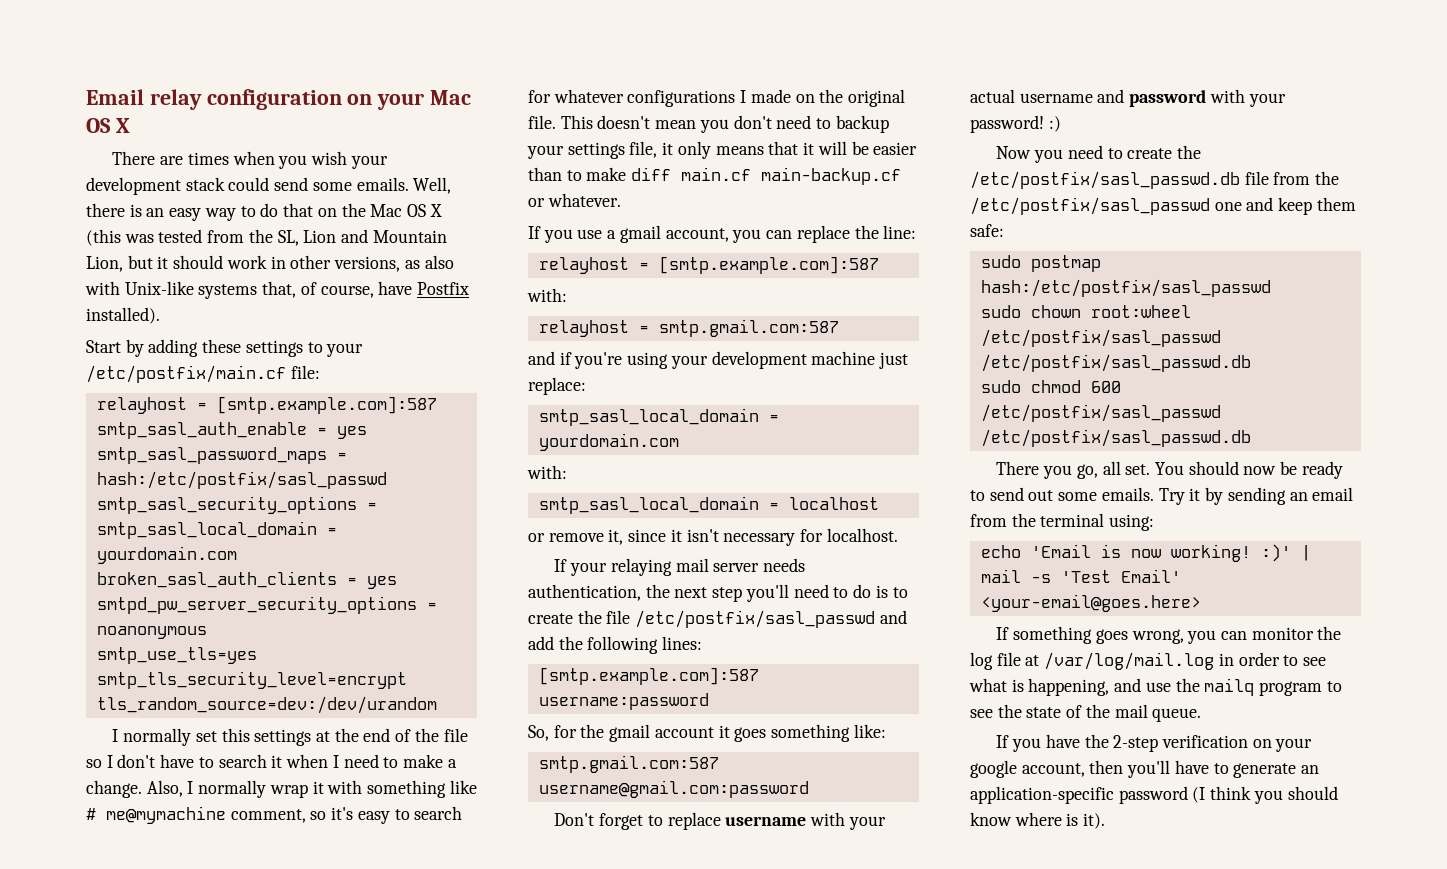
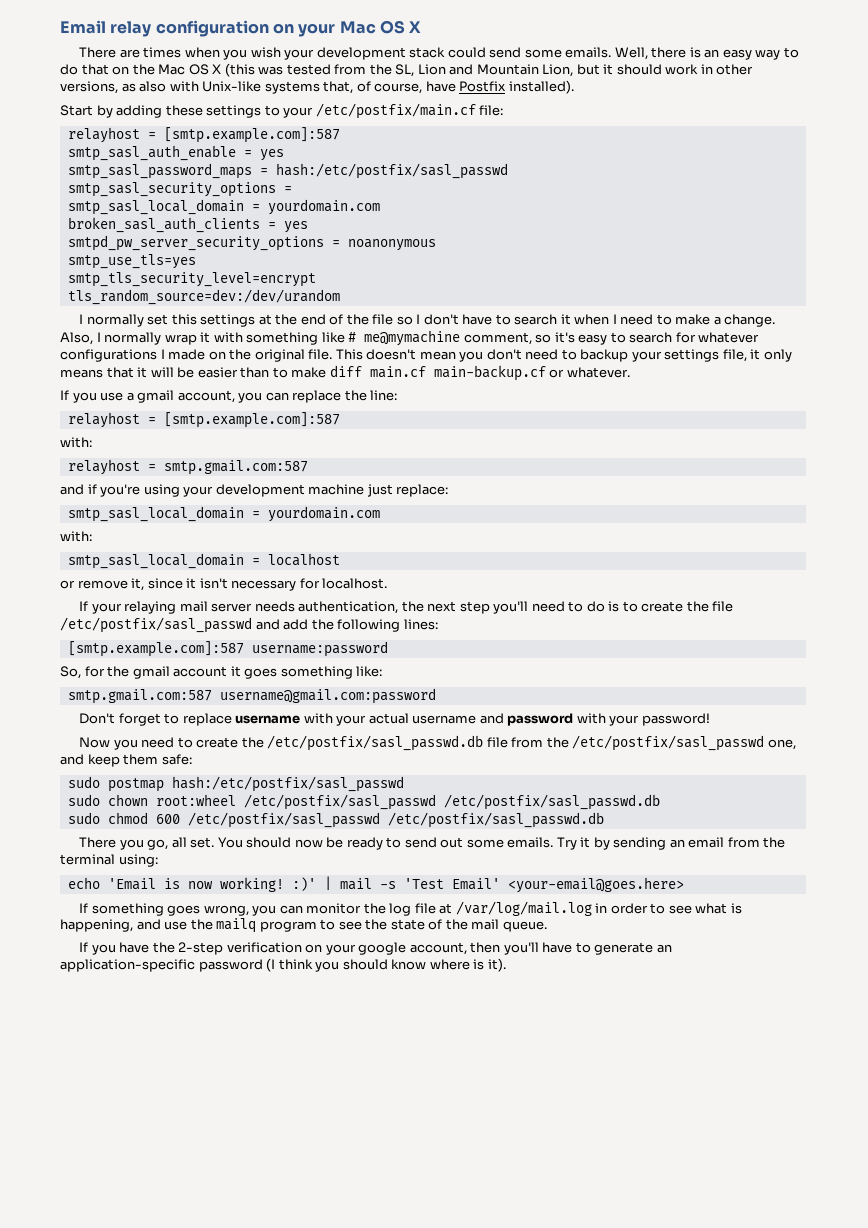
[1048,116,1061,132] :) -> (710, 719) none
[1214,202,1242,211] one -> [767,739,796,750] one,

